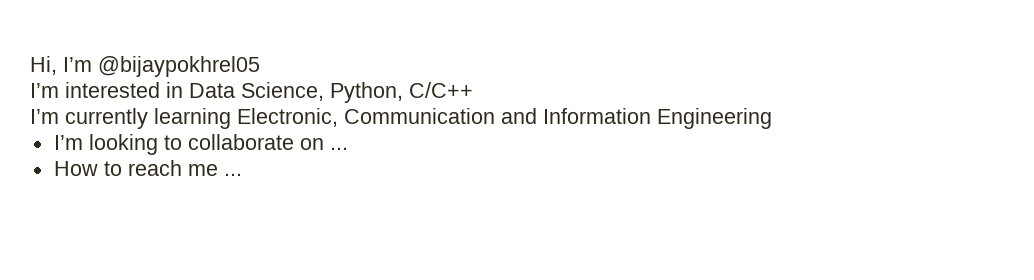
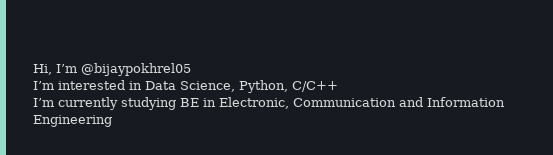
[154,108,231,129] learning -> [121,97,216,110] studying BE in
[53,134,348,155] [53,160,242,176] // I’m looking to collaborate on ... // How to reach me ... -> (112, 121) none

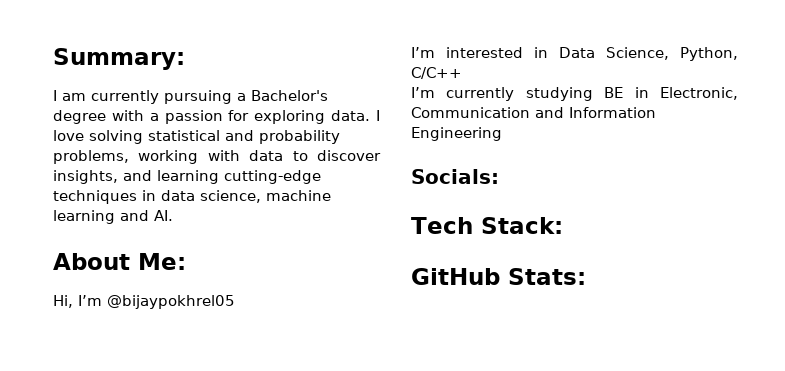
(33, 69) none -> [53,48,185,70] [53,90,328,104] [53,110,380,124] [53,130,340,144] [53,150,381,164] [53,170,321,184] [53,190,331,204] [53,210,173,224] [53,253,186,270] Summary: // I am currently pursuing a Bachelor's degree with a passion for exploring data. I love solving statistical and probability problems, working with data to discover insights, and learning cutting-edge techniques in data science, machine learning and AI. // About Me: //
(112, 121) none -> [411,169,499,184] [411,217,563,234] [411,268,586,285] // Socials: // Tech Stack: // GitHub Stats:

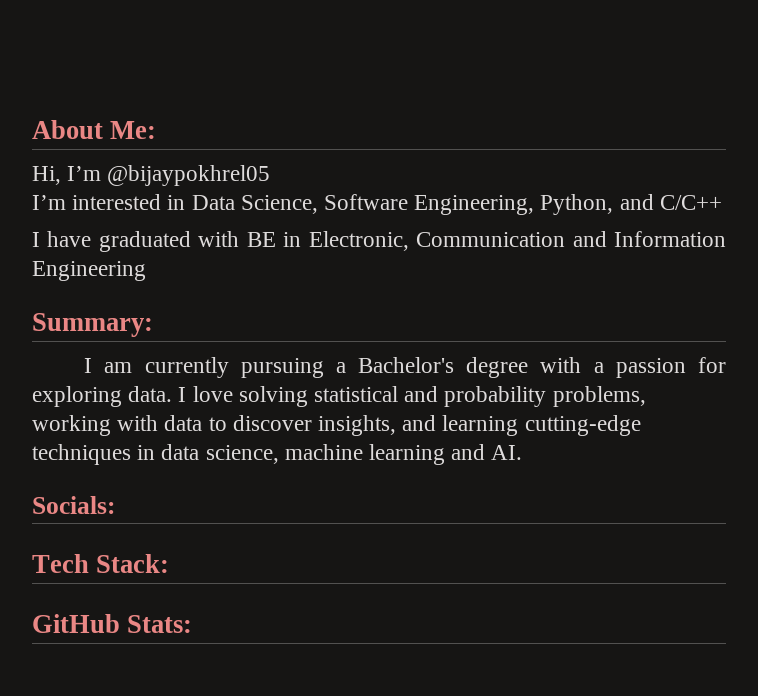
(53, 59) none -> [32,120,157,139] [32,165,271,186] [32,194,722,215] [32,231,727,252] [32,261,146,281] About Me: // Hi, I’m @bijaypokhrel05 // I’m interested in Data Science, Software Engineering, Python, and C/C++ // I have graduated with BE in Electronic, Communication and Information Engineering //
[53,253,186,270] [53,295,235,309] [411,47,738,61] [411,67,462,79] [411,87,738,101] [411,107,656,118] [411,127,502,141] // About Me: // Hi, I’m @bijaypokhrel05 // I’m interested in Data Science, Python, C/C++ // I’m currently studying BE in Electronic, Communication and Information Engineering -> (523, 452) none

